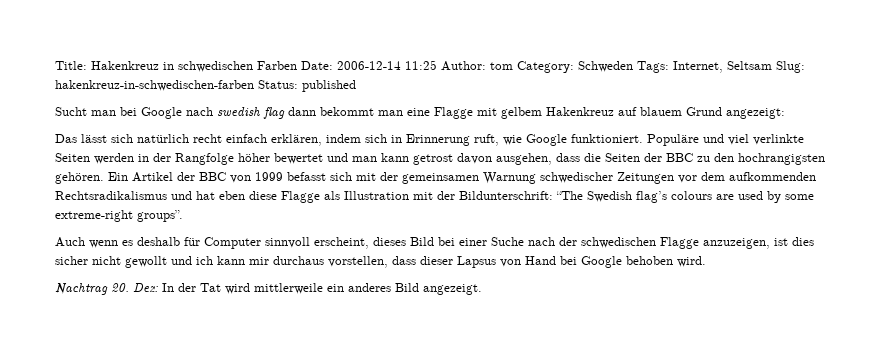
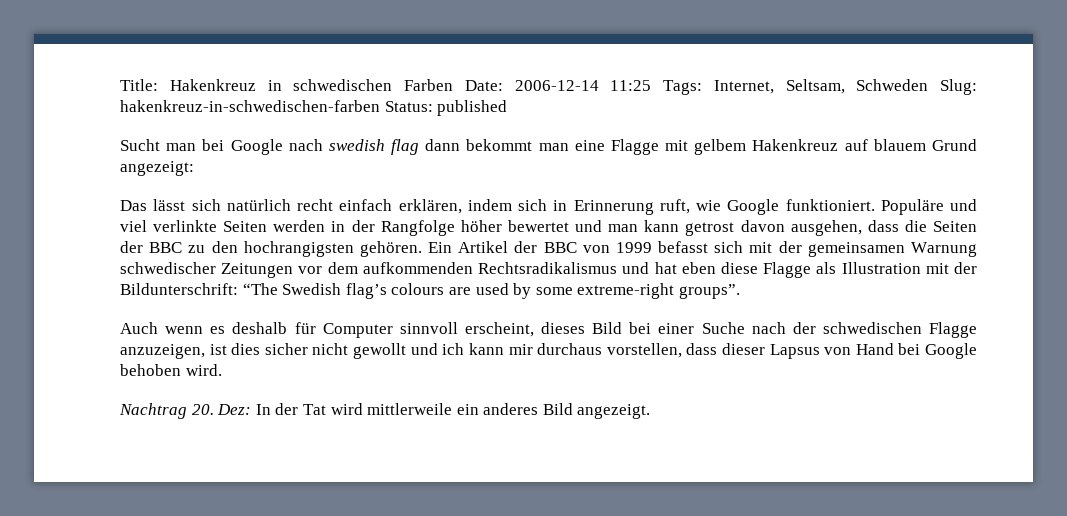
[441,61,772,73] Author: tom Category: Schweden Tags: Internet, Seltsam -> [663,79,929,95] Tags: Internet, Seltsam, Schweden

